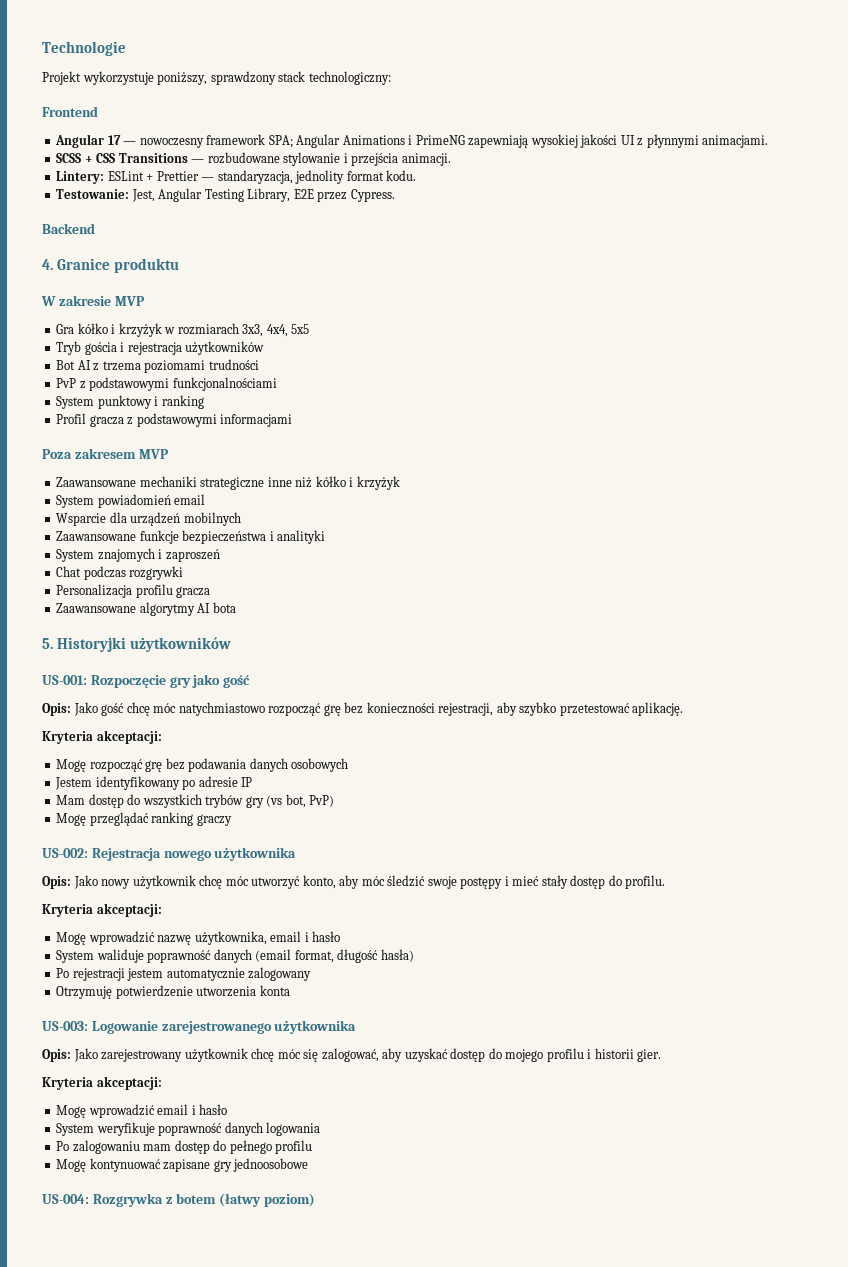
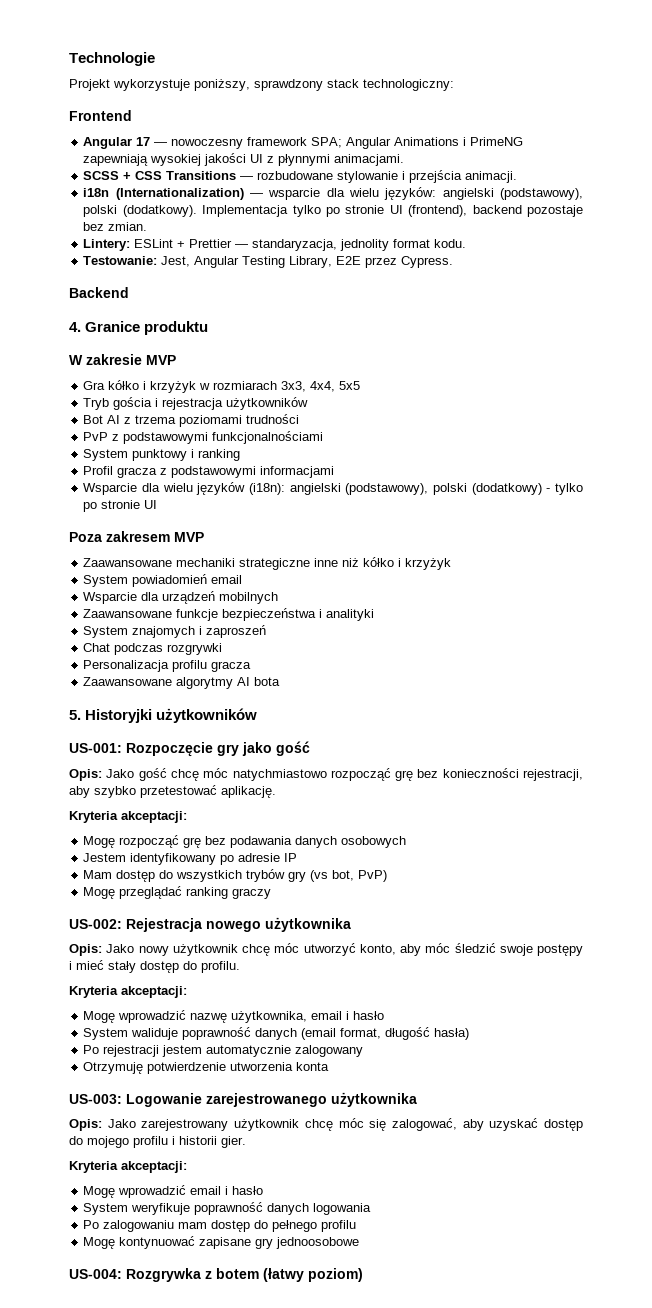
(451, 159) none -> [83,187,583,200] [83,205,583,217] [83,222,148,231] // i18n (Internationalization) — wsparcie dla wielu języków: angielski (podstawowy), polski (dodatkowy). Implementacja tylko po stronie UI (frontend), backend pozostaje bez zmian.
(293, 420) none -> [83,482,583,495] [83,500,158,512] // Wsparcie dla wielu języków (i18n): angielski (podstawowy), polski (dodatkowy) - tylko po stronie UI

